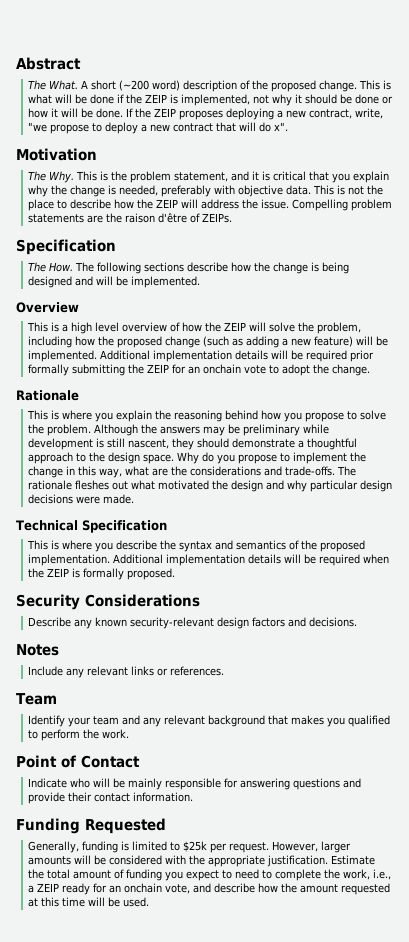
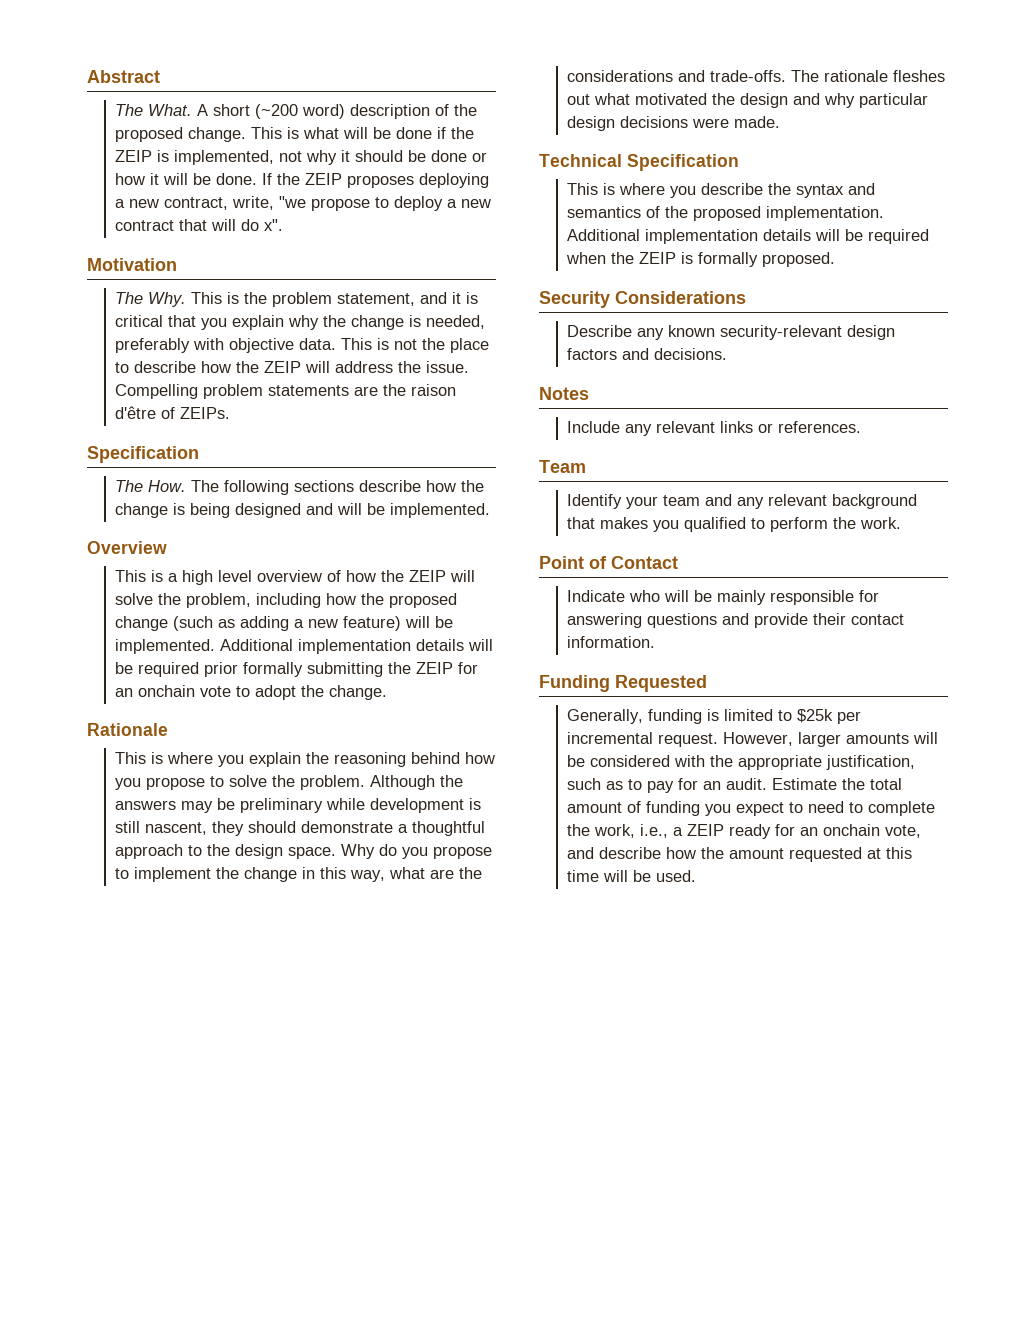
(228, 848) none -> [567,732,654,744] incremental
[267,855,329,867] justification. -> [826,755,916,770] [567,778,768,793] justification, such as to pay for an audit.

